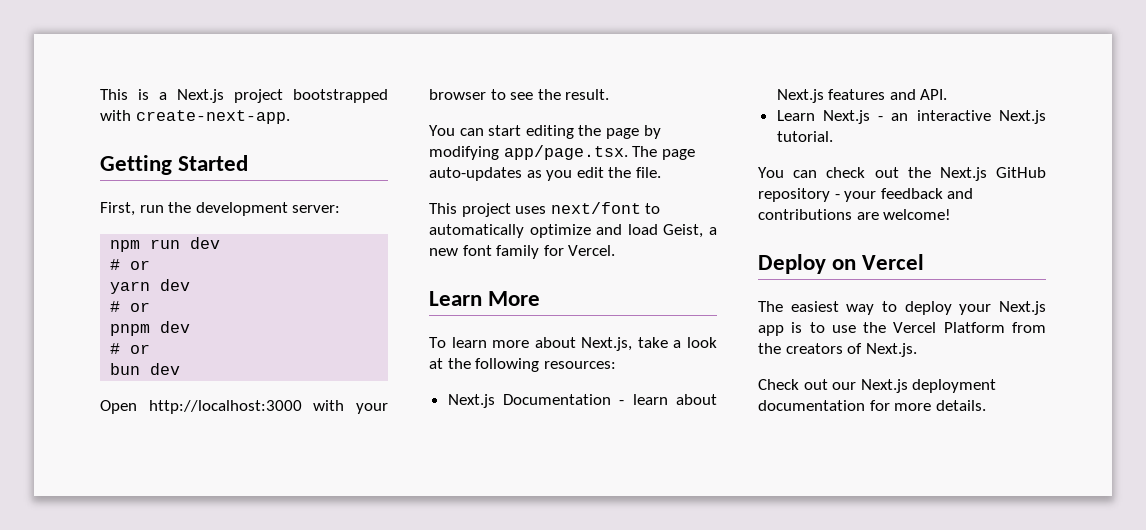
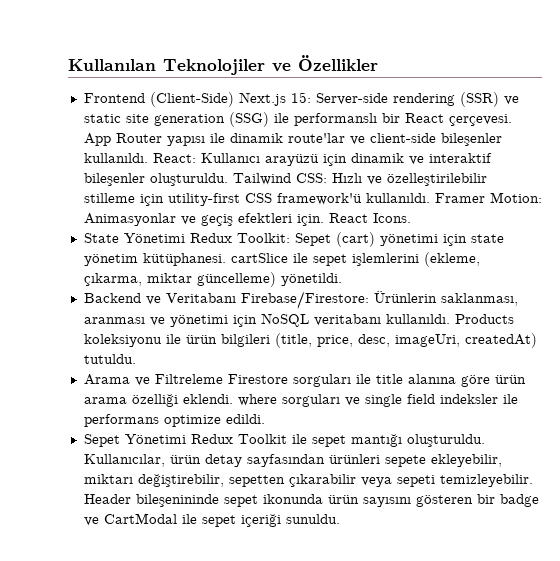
[100,89,388,103] [100,110,290,124] [100,155,249,175] [100,202,341,216] [110,237,221,252] [110,259,151,270] [110,279,191,294] [110,301,151,312] [110,321,191,336] [110,343,151,354] [110,363,181,375] [100,400,389,414] [429,89,610,100] [429,125,661,139] [429,145,695,160] [429,167,661,181] [429,202,661,217] [429,224,717,238] [429,245,616,259] [429,291,541,306] [429,337,717,351] [429,358,616,372] [447,394,717,408] [776,89,948,103] [776,110,1046,124] [776,131,833,142] [758,167,1046,181] [758,188,974,202] [758,209,952,220] [758,254,925,274] [758,301,1046,315] [758,322,1046,336] [758,343,917,357] [758,379,997,393] [758,400,986,411] This is a Next.js project bootstrapped with create-next-app. // Getting Started // First, run the development server: // npm run dev // # or // yarn dev // # or // pnpm dev // # or // bun dev // Open http://localhost:3000 with your browser to see the result. // You can start editing the page by modifying app/page.tsx. The page auto-updates as you edit the file. // This project uses next/font to automatically optimize and load Geist, a new font family for Vercel. // Learn More // To learn more about Next.js, take a look at the following resources: // Next.js Documentation - learn about Next.js features and API. // Learn Next.js - an interactive Next.js tutorial. // You can check out the Next.js GitHub repository - your feedback and contributions are welcome! // Deploy on Vercel // The easiest way to deploy your Next.js app is to use the Vercel Platform from the creators of Next.js. // Check out our Next.js deployment documentation for more details. -> [68,55,378,75] [83,92,519,107] [83,112,512,127] [83,133,502,146] [83,153,492,166] [83,173,487,186] [83,192,542,206] [83,213,411,226] [83,232,504,247] [83,252,480,267] [83,272,342,287] [83,291,518,309] [83,313,514,327] [83,333,537,348] [83,354,136,364] [83,374,526,387] [83,394,518,407] [83,414,265,427] [83,434,485,447] [83,454,502,467] [83,474,533,487] [83,494,539,507] [83,513,340,527] Kullanılan Teknolojiler ve Özellikler // Frontend (Client-Side) Next.js 15: Server-side rendering (SSR) ve static site generation (SSG) ile performanslı bir React çerçevesi. App Router yapısı ile dinamik route'lar ve client-side bileşenler kullanıldı. React: Kullanıcı arayüzü için dinamik ve interaktif bileşenler oluşturuldu. Tailwind CSS: Hızlı ve özelleştirilebilir stilleme için utility-first CSS framework'ü kullanıldı. Framer Motion: Animasyonlar ve geçiş efektleri için. React Icons. // State Yönetimi Redux Toolkit: Sepet (cart) yönetimi için state yönetim kütüphanesi. cartSlice ile sepet işlemlerini (ekleme, çıkarma, miktar güncelleme) yönetildi. // Backend ve Veritabanı Firebase/Firestore: Ürünlerin saklanması, aranması ve yönetimi için NoSQL veritabanı kullanıldı. Products koleksiyonu ile ürün bilgileri (title, price, desc, imageUri, createdAt) tutuldu. // Arama ve Filtreleme Firestore sorguları ile title alanına göre ürün arama özelliği eklendi. where sorguları ve single field indeksler ile performans optimize edildi. // Sepet Yönetimi Redux Toolkit ile sepet mantığı oluşturuldu. Kullanıcılar, ürün detay sayfasından ürünleri sepete ekleyebilir, miktarı değiştirebilir, sepetten çıkarabilir veya sepeti temizleyebilir. Header bileşenininde sepet ikonunda ürün sayısını gösteren bir badge ve CartModal ile sepet içeriği sunuldu.

